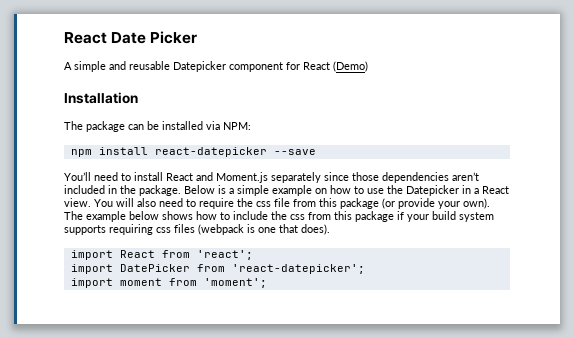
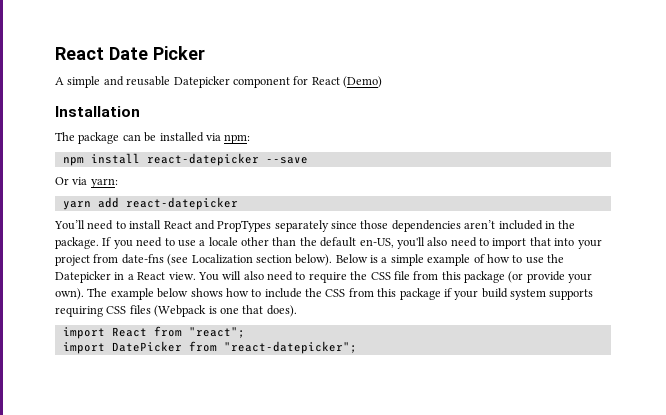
[223,122,251,130] NPM: -> [224,134,251,144] npm:
(316, 152) none -> [55,177,118,188] [62,197,238,210] // Or via yarn: // yarn add react-datepicker
[216,172,268,183] Moment.js -> [217,220,272,232] PropTypes
(181, 190) none -> [102,237,602,249] [55,254,333,266] If you need to use a locale other than the default en-US, you'll also need to import that into your project from date-fns (see Localization section below).
[315,188,327,194] on -> [473,254,485,263] of
[256,201,271,207] css -> [370,272,391,280] CSS
[290,214,305,220] css -> [325,289,346,297] CSS
[156,224,244,235] css files (webpack -> [106,305,207,317] CSS files (Webpack
[196,250,253,260] 'react'; -> [188,327,245,338] "react";
[231,264,365,274] [70,278,267,288] 'react-datepicker'; // import moment from 'moment'; -> [223,341,357,354] "react-datepicker";

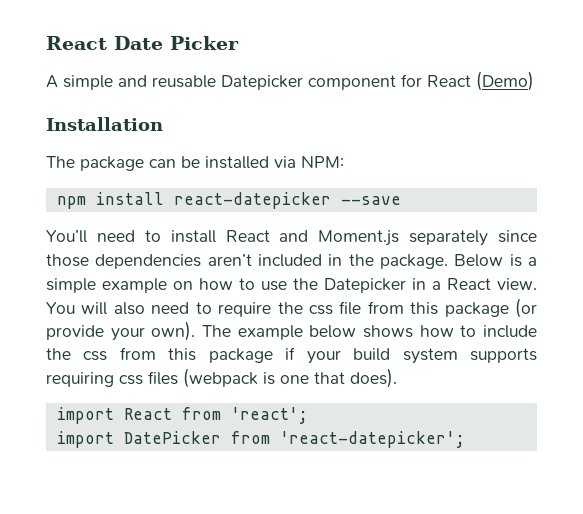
[224,134,251,144] npm: -> [301,156,344,168] NPM:
[55,177,118,188] [62,197,238,210] // Or via yarn: // yarn add react-datepicker -> (401, 200) none
[217,220,272,232] PropTypes -> [318,230,400,246] Moment.js
[102,237,602,249] [55,254,333,266] If you need to use a locale other than the default en-US, you'll also need to import that into your project from date-fns (see Localization section below). -> (448, 261) none
[473,254,485,263] of -> [173,281,193,290] on
[370,272,391,280] CSS -> [308,305,333,315] css
[325,289,346,297] CSS -> [83,351,108,361] css
[106,305,207,317] CSS files (Webpack -> [119,368,258,388] css files (webpack
[188,327,245,338] "react"; -> [230,407,308,424] 'react';
[223,341,357,354] "react-datepicker"; -> [279,431,465,448] 'react-datepicker';

